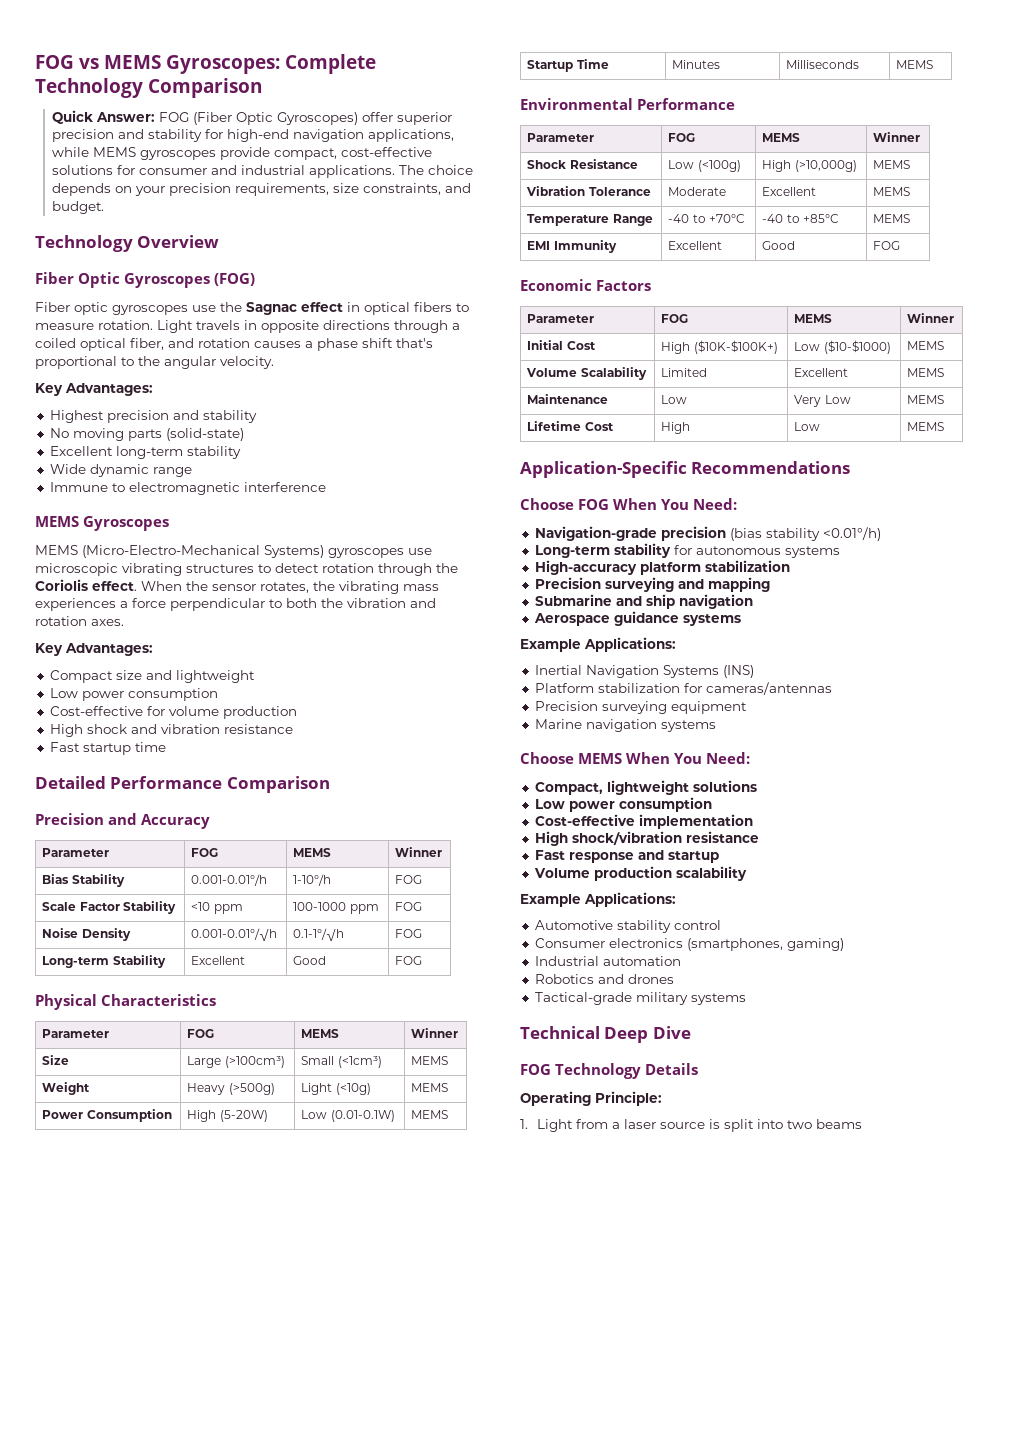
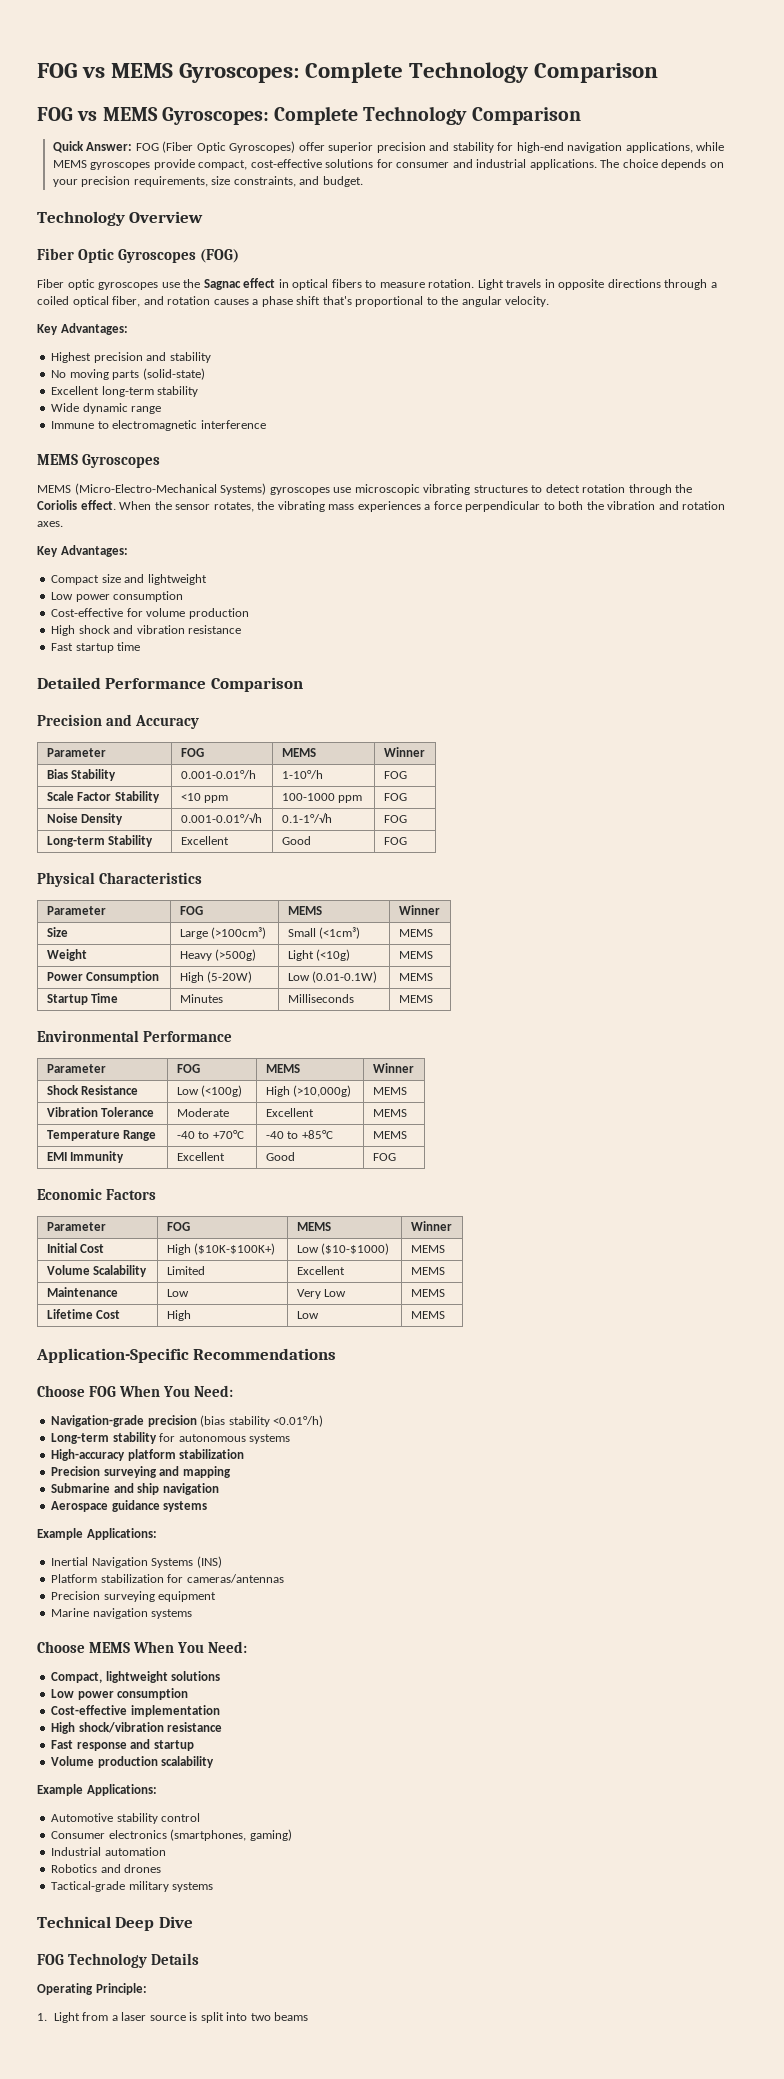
[35,54,376,74] [35,78,262,98] FOG vs MEMS Gyroscopes: Complete Technology Comparison -> [37,62,659,83] [37,106,581,125] FOG vs MEMS Gyroscopes: Complete Technology Comparison // FOG vs MEMS Gyroscopes: Complete Technology Comparison

